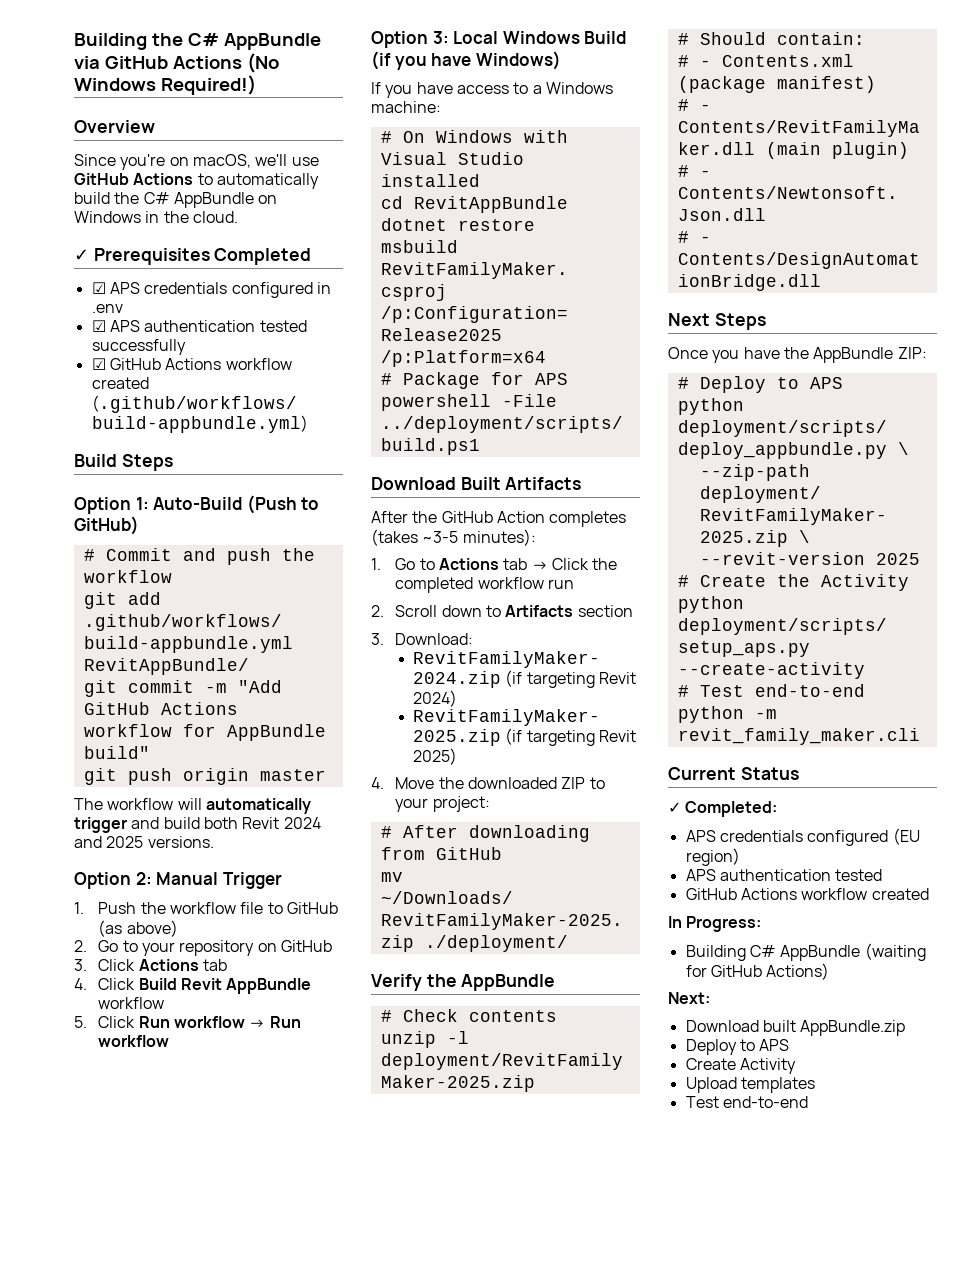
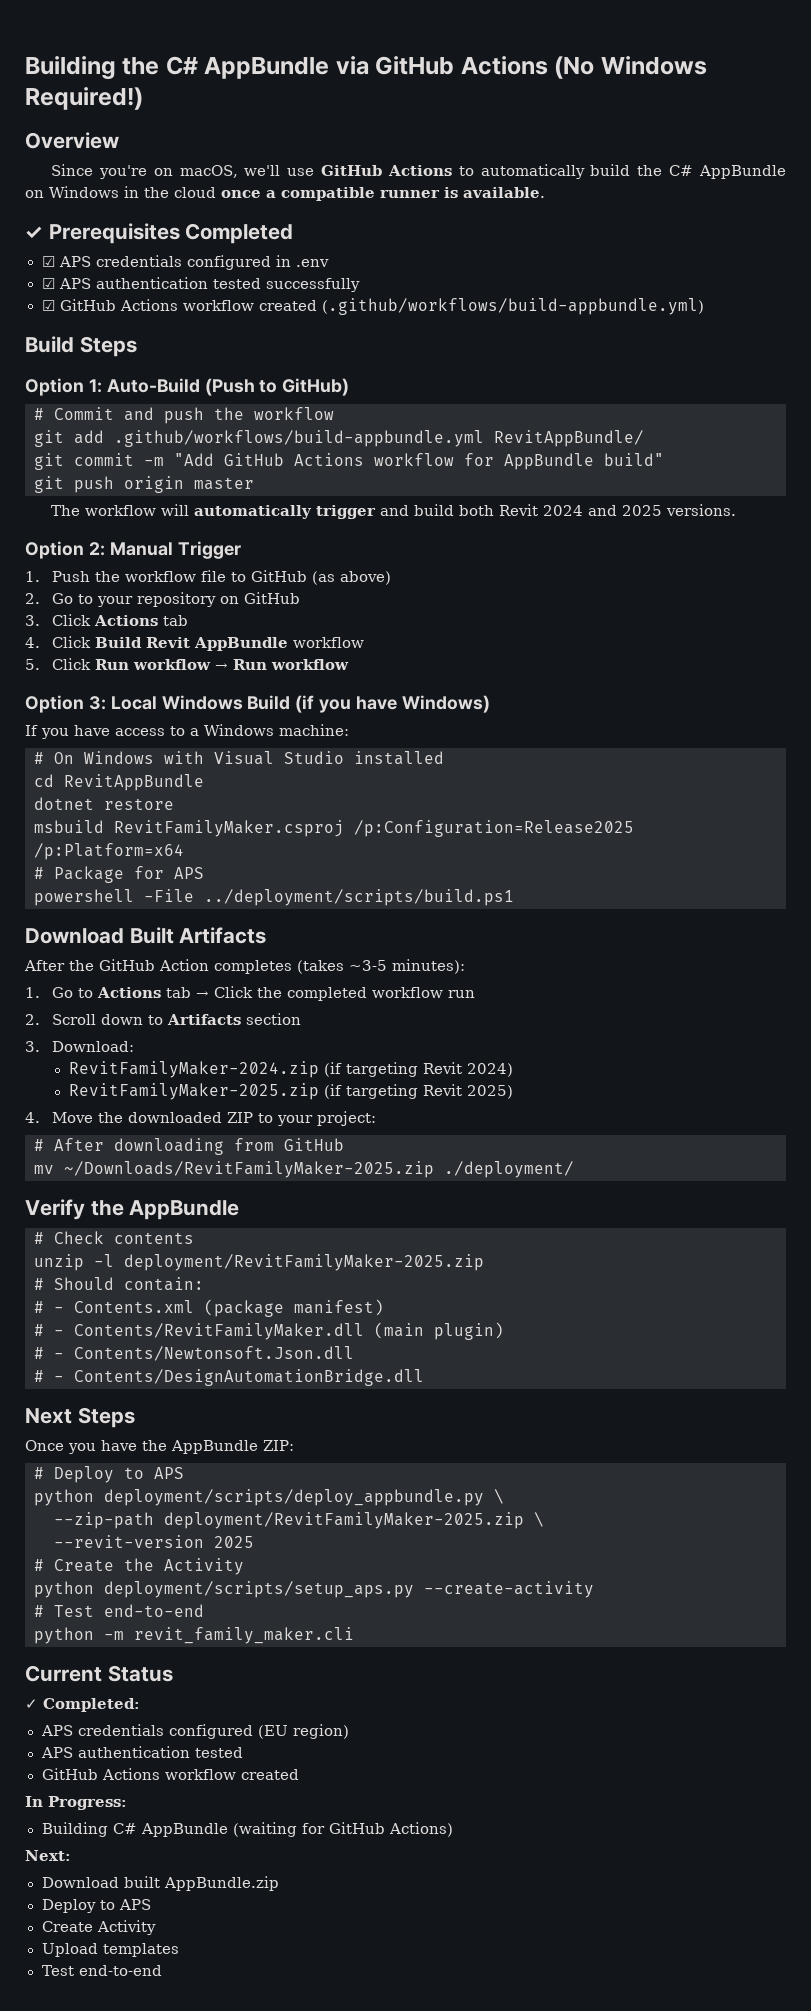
[192,211,238,223] cloud. -> [174,187,545,201] cloud once a compatible runner is available.

